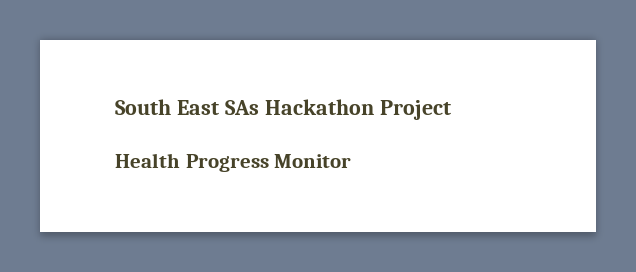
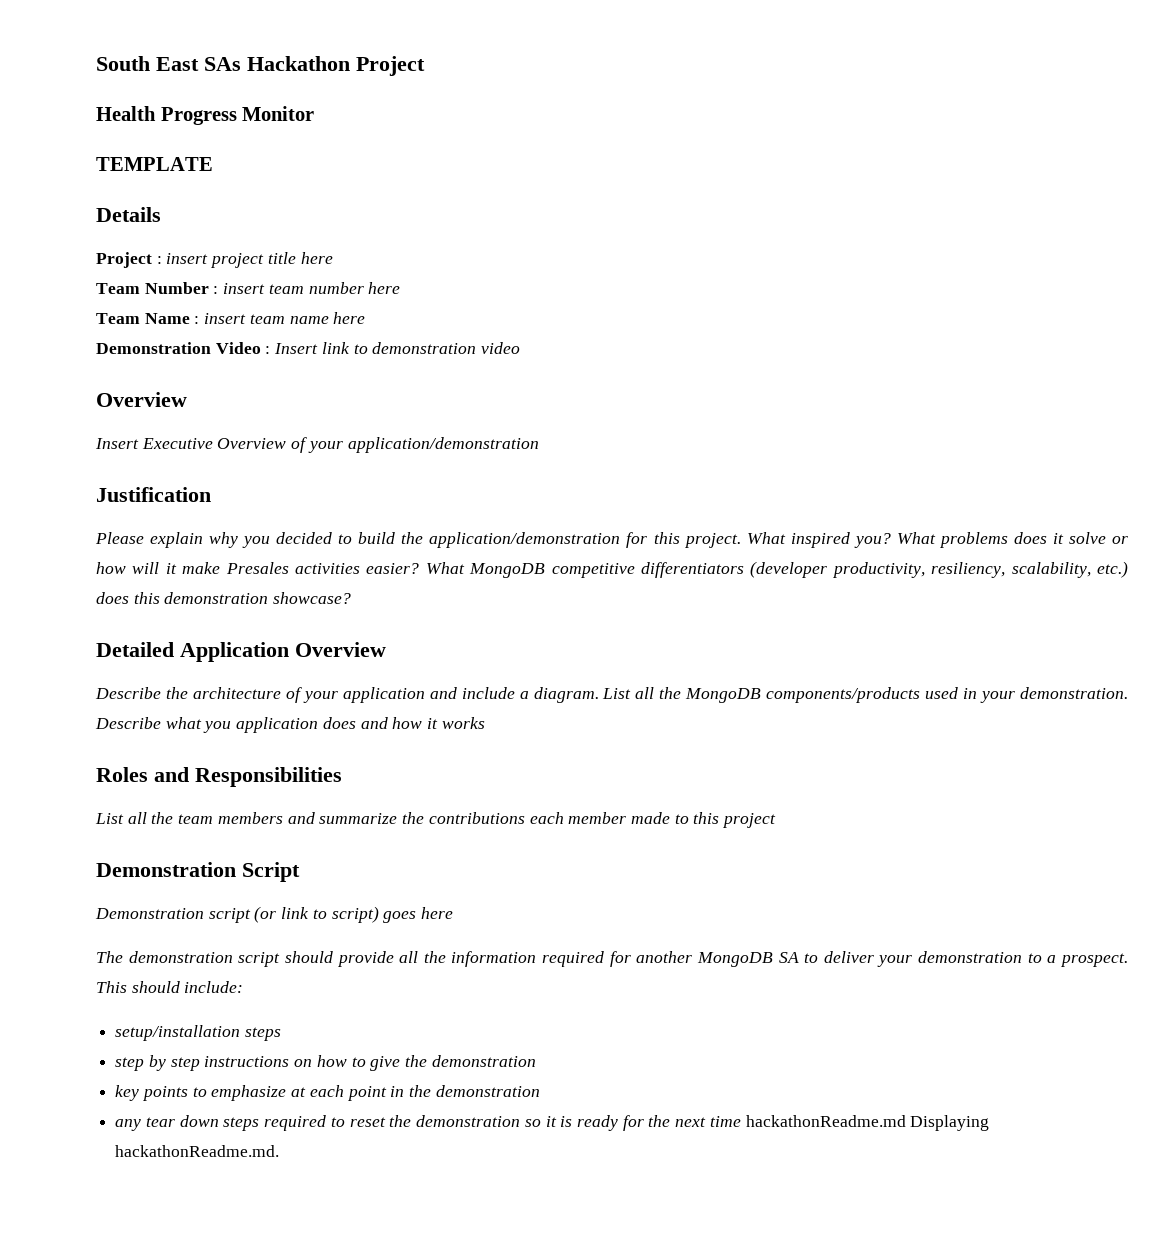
(352, 161) none -> [96,157,213,171] [96,207,161,222] [96,252,333,268] [96,282,401,294] [96,312,366,324] [96,342,521,354] [96,392,187,407] [95,437,539,453] [96,487,211,502] [95,532,1128,548] [96,561,1128,578] [96,592,352,604] [96,642,386,662] [95,687,1129,703] [95,717,485,733] [96,767,342,787] [95,812,777,828] [96,862,300,882] [95,906,454,923] [96,951,1129,967] [96,981,244,993] [115,1025,281,1041] [115,1055,536,1071] [115,1085,540,1101] [115,1115,990,1131] [115,1145,280,1157] // TEMPLATE // Details // Project : insert project title here // Team Number : insert team number here // Team Name : insert team name here // Demonstration Video : Insert link to demonstration video // Overview // Insert Executive Overview of your application/demonstration // Justification // Please explain why you decided to build the application/demonstration for this project. What inspired you? What problems does it solve or how will it make Presales activities easier? What MongoDB competitive differentiators (developer productivity, resiliency, scalability, etc.) does this demonstration showcase? // Detailed Application Overview // Describe the architecture of your application and include a diagram. List all the MongoDB components/products used in your demonstration. Describe what you application does and how it works // Roles and Responsibilities // List all the team members and summarize the contributions each member made to this project // Demonstration Script // Demonstration script (or link to script) goes here // The demonstration script should provide all the information required for another MongoDB SA to deliver your demonstration to a prospect. This should include: // setup/installation steps // step by step instructions on how to give the demonstration // key points to emphasize at each point in the demonstration // any tear down steps required to reset the demonstration so it is ready for the next time hackathonReadme.md Displaying hackathonReadme.md.

